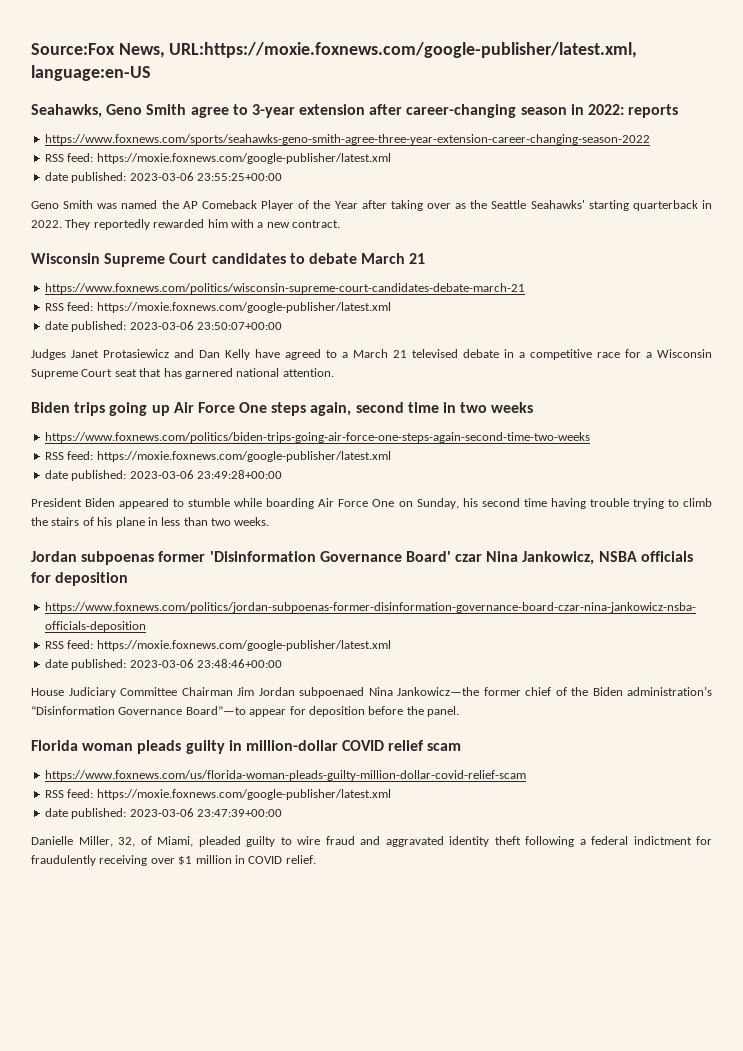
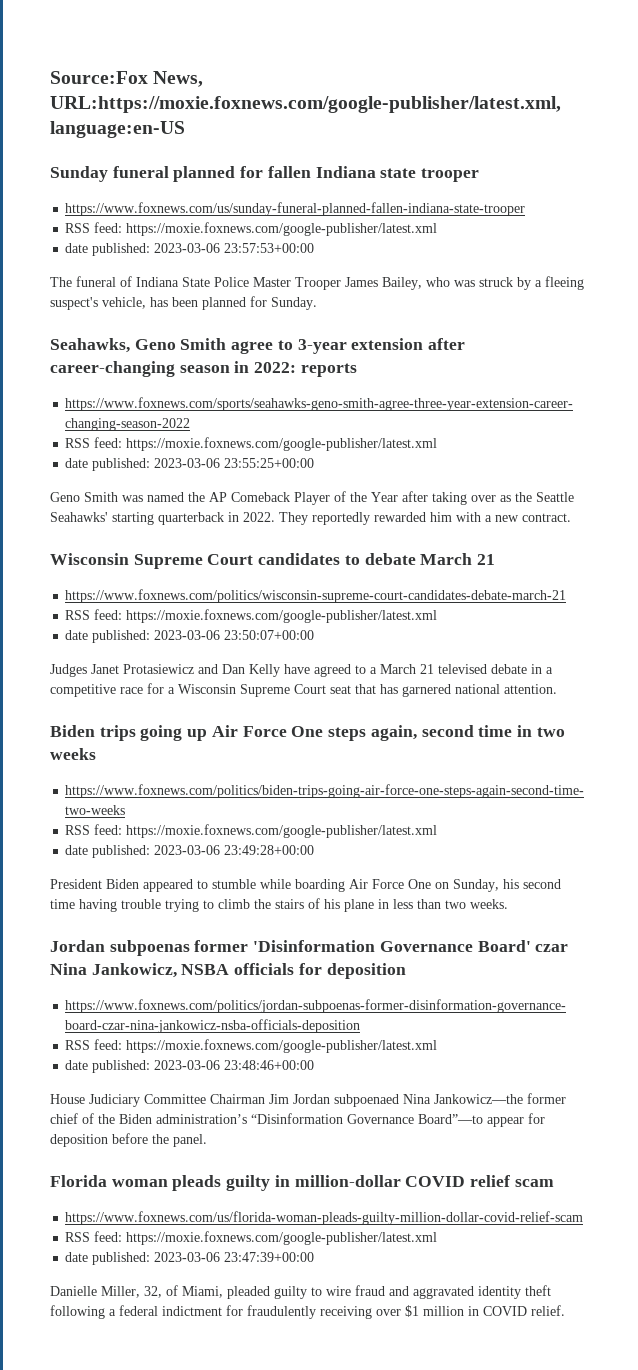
(151, 73) none -> [50,166,480,182] [65,202,526,216] [65,222,438,236] [65,243,315,256] [50,276,584,290] [50,296,317,310] // Sunday funeral planned for fallen Indiana state trooper // https://www.foxnews.com/us/sunday-funeral-planned-fallen-indiana-state-trooper // RSS feed: https://moxie.foxnews.com/google-publisher/latest.xml // date published: 2023-03-06 23:57:53+00:00 // The funeral of Indiana State Police Master Trooper James Bailey, who was struck by a fleeing suspect's vehicle, has been planned for Sunday.

